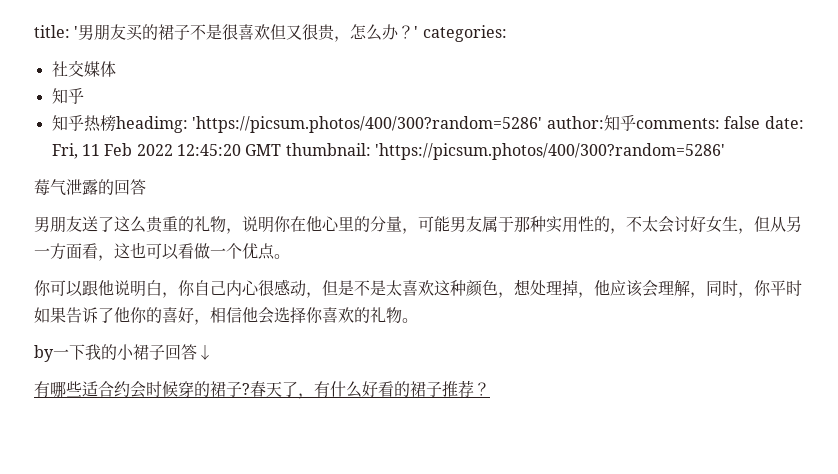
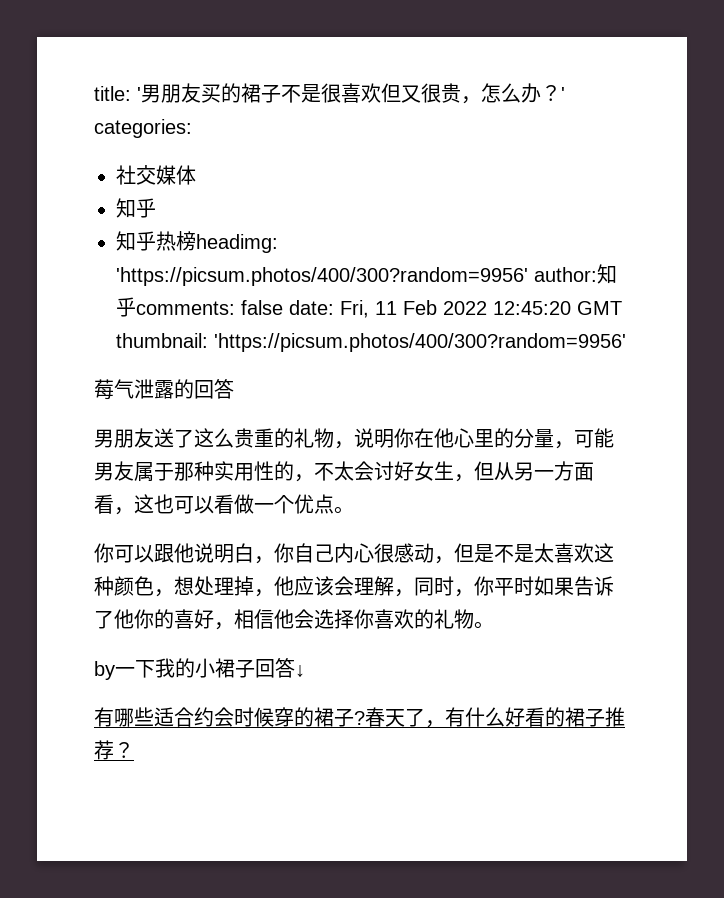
[192,116,543,133] 'https://picsum.photos/400/300?random=5286' -> [116,267,528,286] 'https://picsum.photos/400/300?random=9956'
[374,143,725,160] 'https://picsum.photos/400/300?random=5286' -> [214,333,626,352] 'https://picsum.photos/400/300?random=9956'

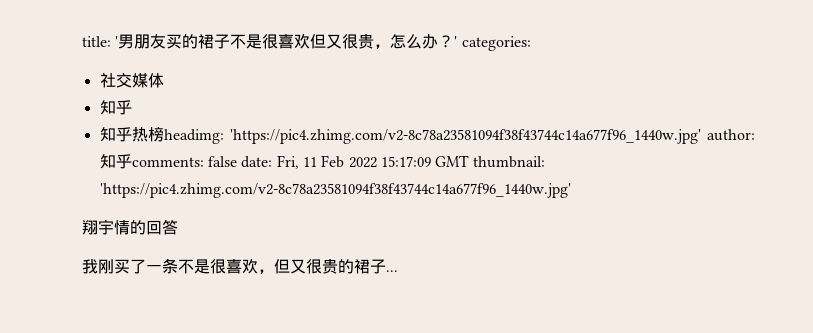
[116,267,528,286] 'https://picsum.photos/400/300?random=9956' -> [229,129,701,144] 'https://pic4.zhimg.com/v2-8c78a23581094f38f43744c14a677f96_1440w.jpg'
[493,301,571,315] 12:45:20 -> [380,156,431,167] 15:17:09
[214,333,626,352] [94,379,174,400] 'https://picsum.photos/400/300?random=9956' // 莓气泄露 -> [99,183,571,198] [82,219,130,235] 'https://pic4.zhimg.com/v2-8c78a23581094f38f43744c14a677f96_1440w.jpg' // 翔宇情
[94,428,614,449] [94,461,594,482] [94,494,354,515] [94,543,614,564] [94,576,614,597] [94,609,494,630] [94,658,305,680] [94,707,625,728] [94,740,134,760] 男朋友送了这么贵重的礼物，说明你在他心里的分量，可能男友属于那种实用性的，不太会讨好女生，但从另一方面看，这也可以看做一个优点。 // 你可以跟他说明白，你自己内心很感动，但是不是太喜欢这种颜色，想处理掉，他应该会理解，同时，你平时如果告诉了他你的喜好，相信他会选择你喜欢的礼物。 // by一下我的小裙子回答↓ // 有哪些适合约会时候穿的裙子?春天了，有什么好看的裙子推荐？ -> [82,258,398,274] 我刚买了一条不是很喜欢，但又很贵的裙子...

